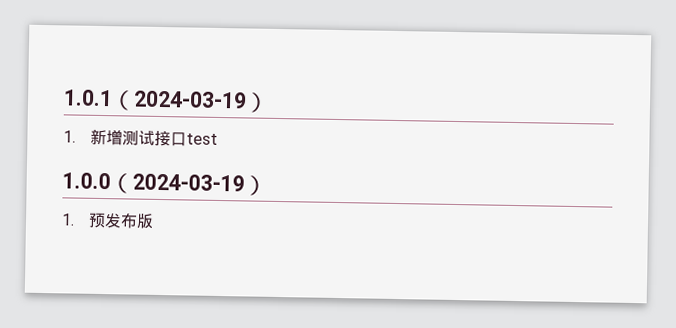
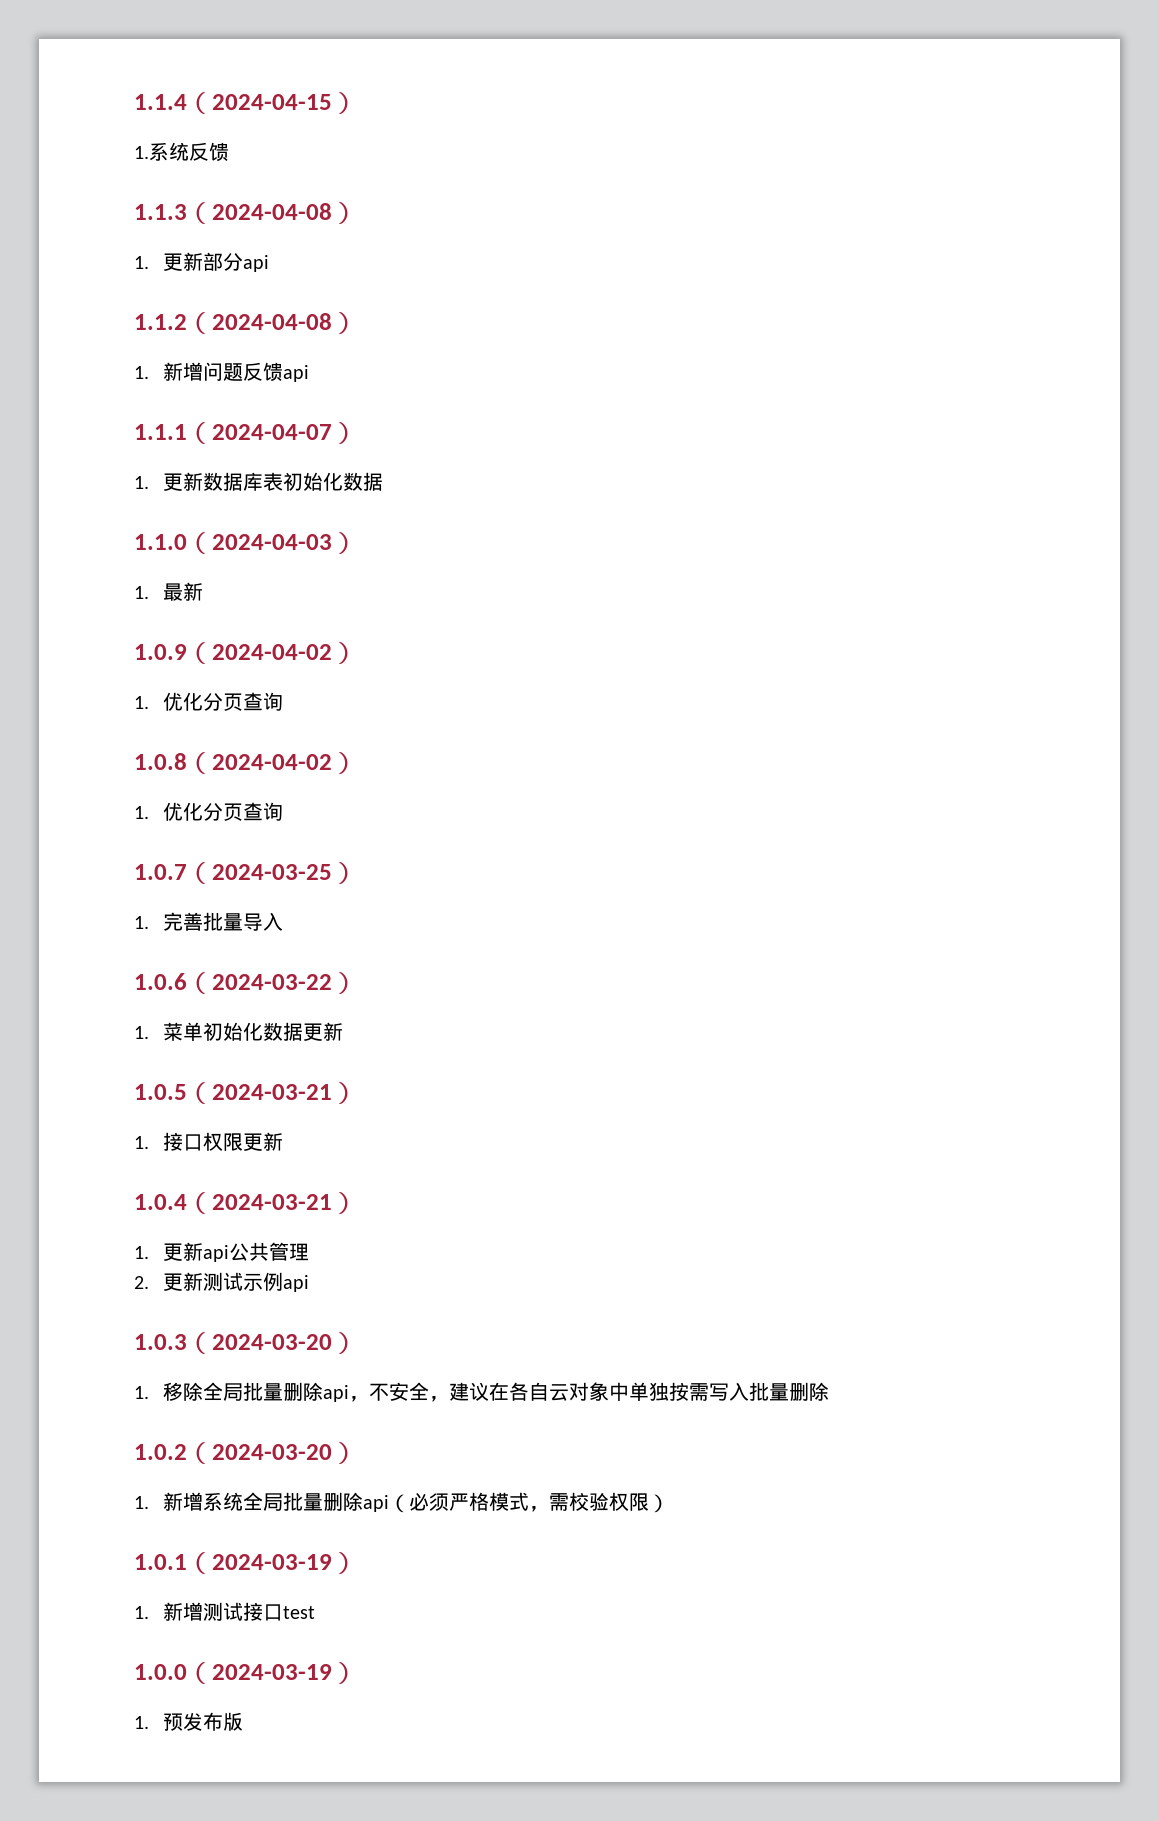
(63, 98) none -> [134,92,357,114] [134,142,229,162] [134,202,357,224] [134,252,270,272] [134,312,357,334] [134,362,310,382] [134,422,357,444] [134,472,384,491] [134,532,357,554] [134,582,204,601] [134,642,357,664] [134,692,284,711] [134,752,357,774] [134,802,284,821] [134,862,357,884] [134,912,284,931] [134,972,357,994] [134,1022,344,1041] [134,1082,357,1104] [134,1132,284,1151] [134,1192,357,1214] [134,1242,310,1262] [134,1272,310,1292] [134,1332,357,1354] [134,1382,830,1402] [134,1442,357,1464] [134,1492,670,1513] 1.1.4（2024-04-15） // 1.系统反馈 // 1.1.3（2024-04-08） // 1.更新部分api // 1.1.2（2024-04-08） // 1.新增问题反馈api // 1.1.1（2024-04-07） // 1.更新数据库表初始化数据 // 1.1.0（2024-04-03） // 1.最新 // 1.0.9（2024-04-02） // 1.优化分页查询 // 1.0.8（2024-04-02） // 1.优化分页查询 // 1.0.7（2024-03-25） // 1.完善批量导入 // 1.0.6（2024-03-22） // 1.菜单初始化数据更新 // 1.0.5（2024-03-21） // 1.接口权限更新 // 1.0.4（2024-03-21） // 1.更新api公共管理 // 2.更新测试示例api // 1.0.3（2024-03-20） // 1.移除全局批量删除api，不安全，建议在各自云对象中单独按需写入批量删除 // 1.0.2（2024-03-20） // 1.新增系统全局批量删除api（必须严格模式，需校验权限） //

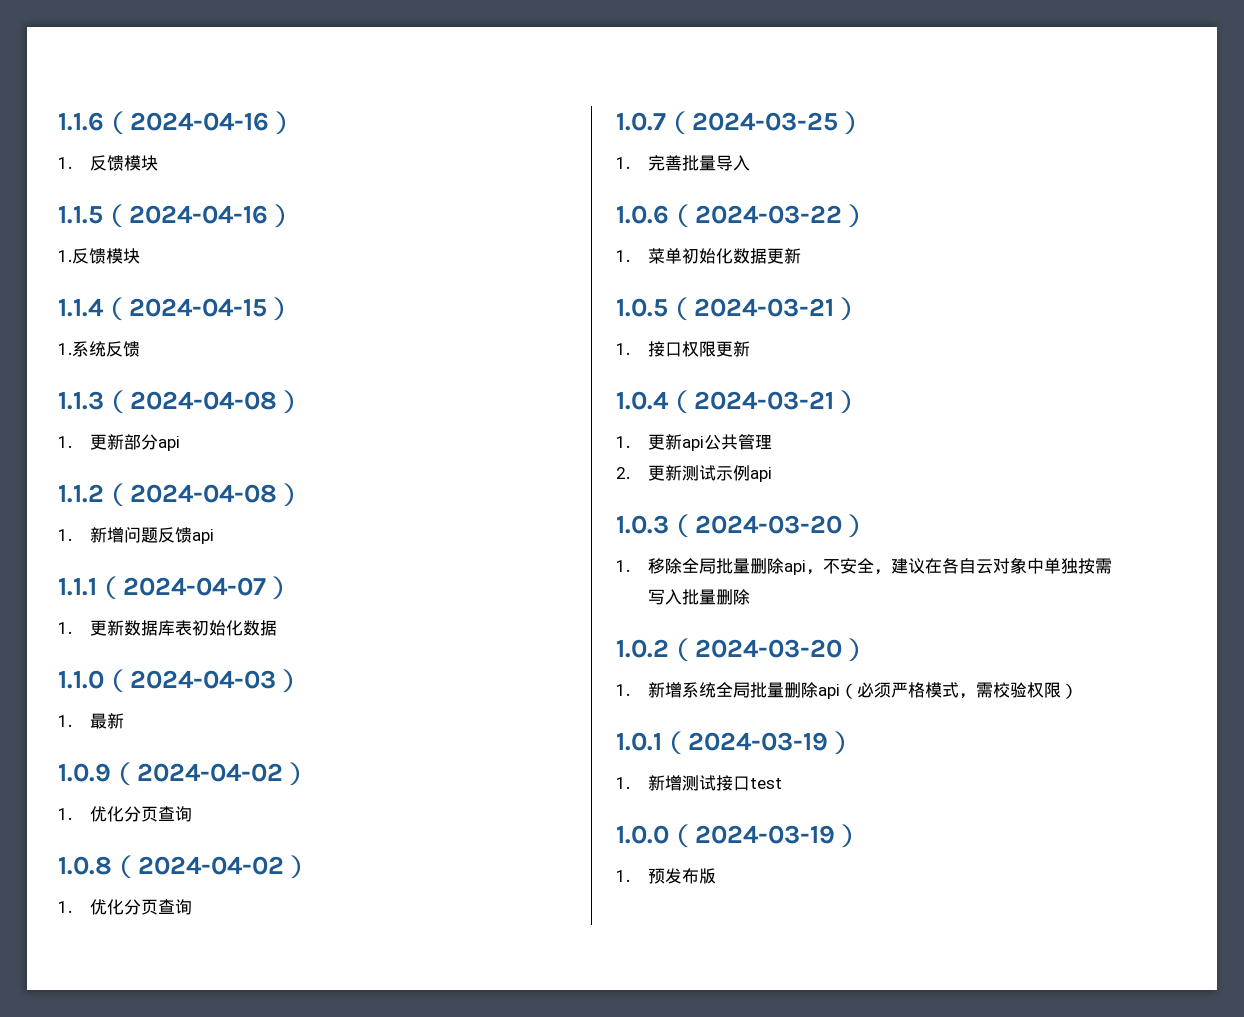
(134, 102) none -> [58,111,295,135] [58,155,158,171] [58,204,294,228] [58,248,140,264] 1.1.6（2024-04-16） // 1.反馈模块 // 1.1.5（2024-04-16） // 1.反馈模块 //

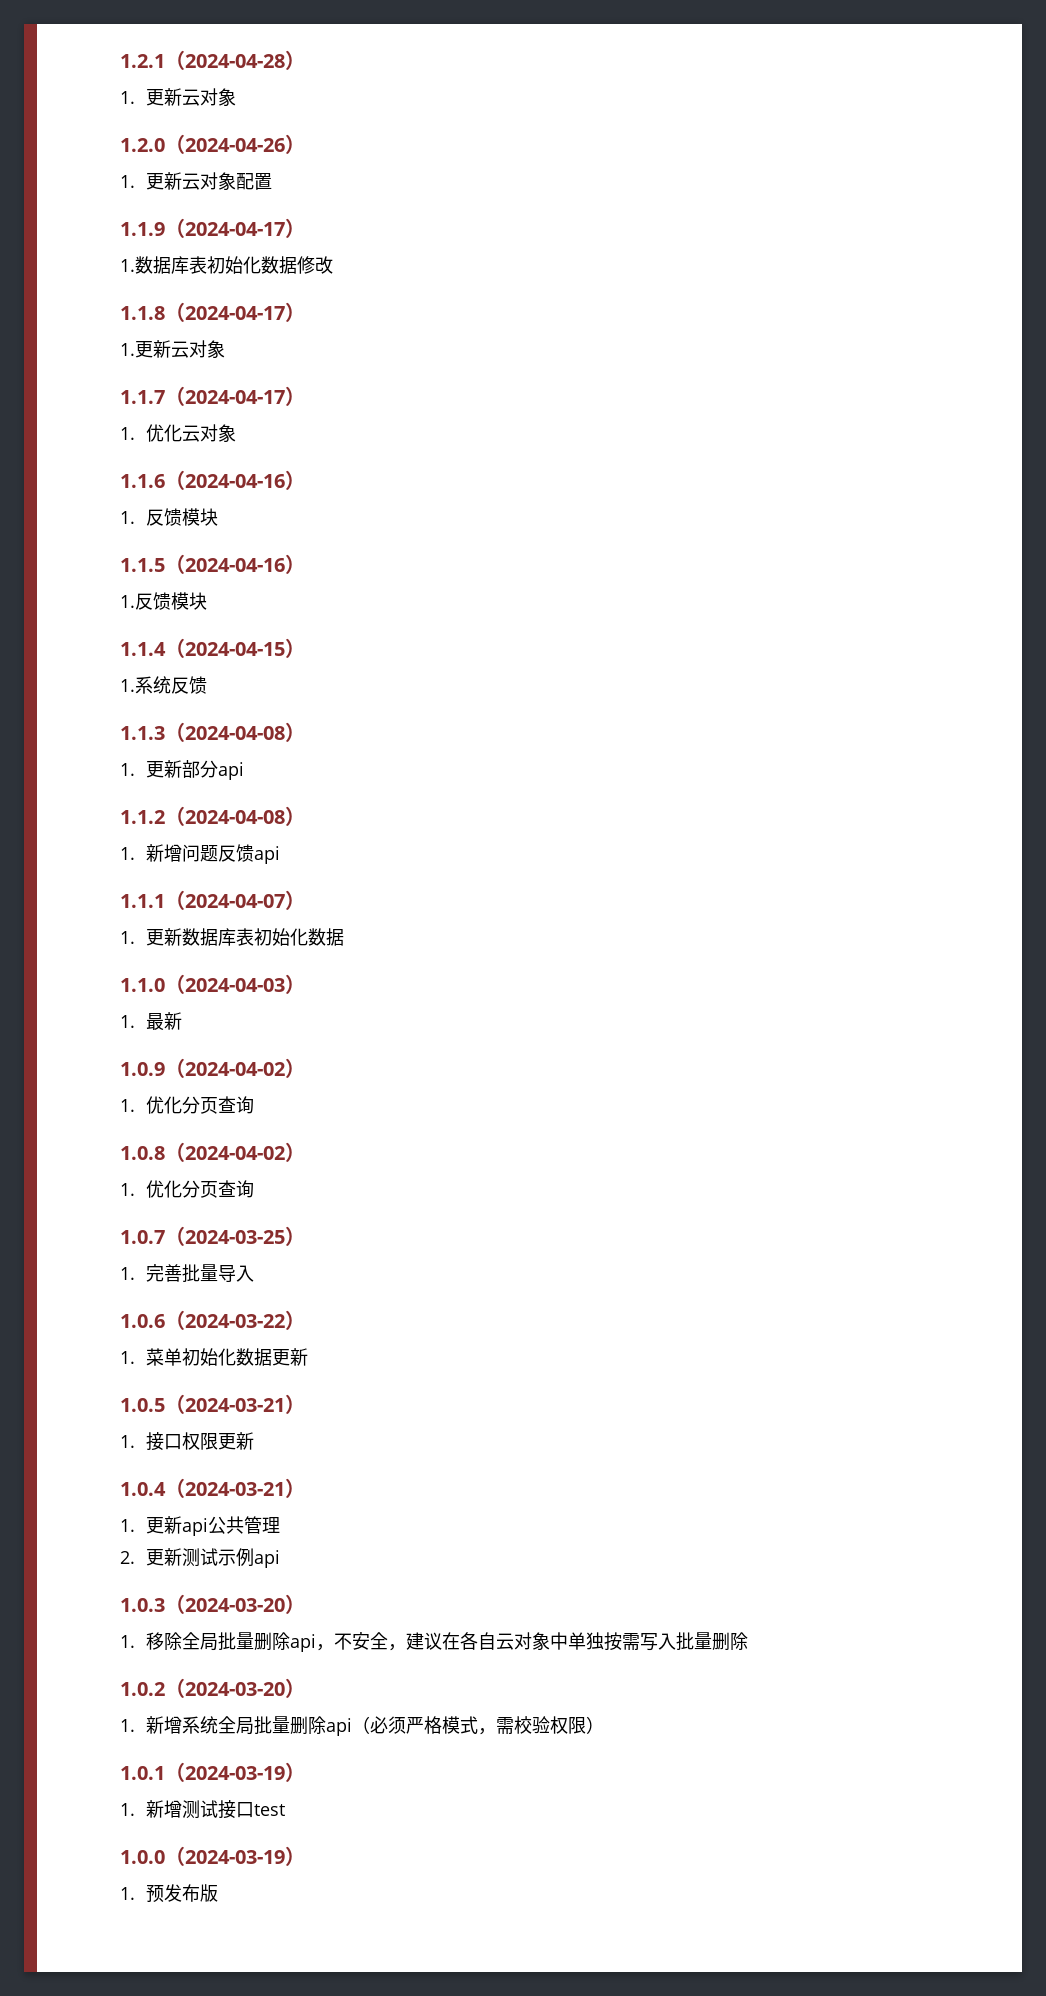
(58, 121) none -> [120,50,305,70] [120,88,236,106] [120,134,305,154] [120,172,272,190] [120,218,305,238] [120,256,333,274] [120,302,305,322] [120,340,225,358] [120,386,305,406] [120,424,236,442] 1.2.1（2024-04-28） // 1.更新云对象 // 1.2.0（2024-04-26） // 1.更新云对象配置 // 1.1.9（2024-04-17） // 1.数据库表初始化数据修改 // 1.1.8（2024-04-17） // 1.更新云对象 // 1.1.7（2024-04-17） // 1.优化云对象 //

